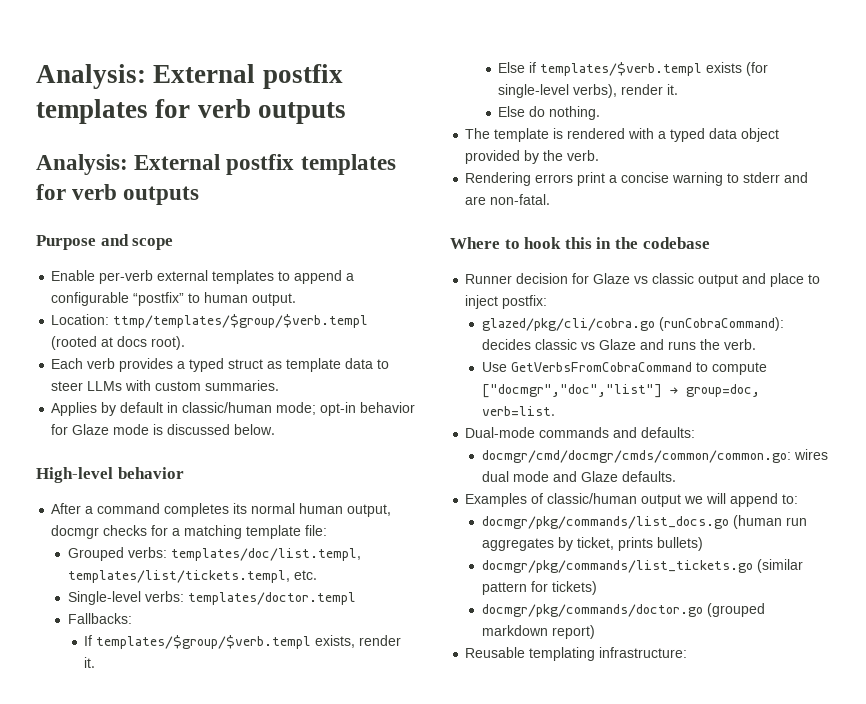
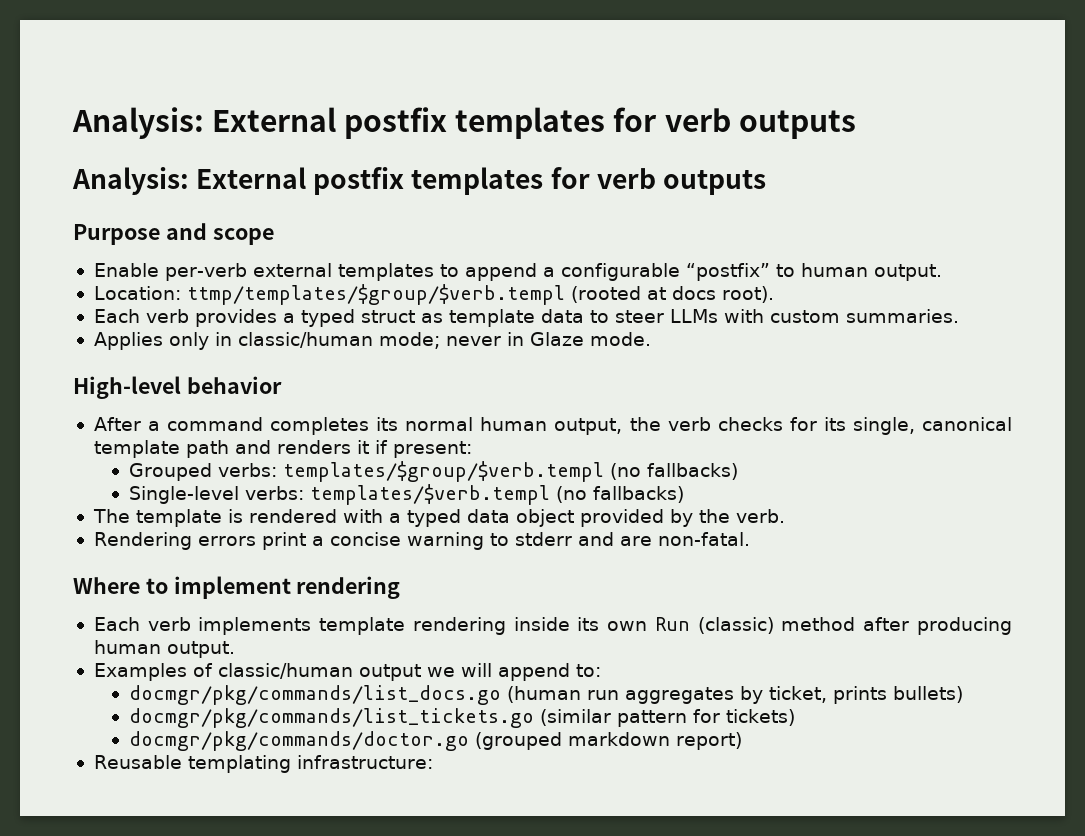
[101,402,164,416] by default -> [168,332,209,350] only
[320,402,416,416] [51,424,276,435] opt‑in behavior for Glaze mode is discussed below. -> [445,332,651,346] never in Glaze mode.
[51,525,328,539] docmgr checks for a matching template file: -> [629,417,1012,435] [93,440,472,458] the verb checks for its single, canonical template path and renders it if present:
[170,548,361,561] [67,570,317,583] templates/doc/list.templ, templates/list/tickets.templ, etc. -> [282,461,738,482] templates/$group/$verb.templ (no fallbacks)
[187,592,356,605] [67,613,132,624] [84,635,402,649] [84,657,96,668] [498,62,769,76] [498,84,679,98] [498,106,601,120] templates/doctor.templ // Fallbacks: // If templates/$group/$verb.templ exists, render it. // Else if templates/$verb.templ exists (for single‑level verbs), render it. // Else do nothing. -> [309,484,684,505] templates/$verb.templ (no fallbacks)
[524,237,710,249] [465,273,821,287] [465,295,548,309] [481,317,784,331] [481,339,756,350] [481,362,767,375] [481,384,760,398] [481,406,555,416] [465,427,696,438] [481,449,828,463] [481,471,676,482] hook this in the codebase // Runner decision for Glaze vs classic output and place to inject postfix: // glazed/pkg/cli/cobra.go (runCobraCommand): decides classic vs Glaze and runs the verb. // Use GetVerbsFromCobraCommand to compute ["docmgr","doc","list"] → group=doc, verb=list. // Dual‑mode commands and defaults: // docmgr/cmd/docmgr/cmds/common/common.go: wires dual mode and Glaze defaults. -> [173,576,401,599] [93,617,1012,635] [93,640,235,658] implement rendering // Each verb implements template rendering inside its own Run (classic) method after producing human output.

